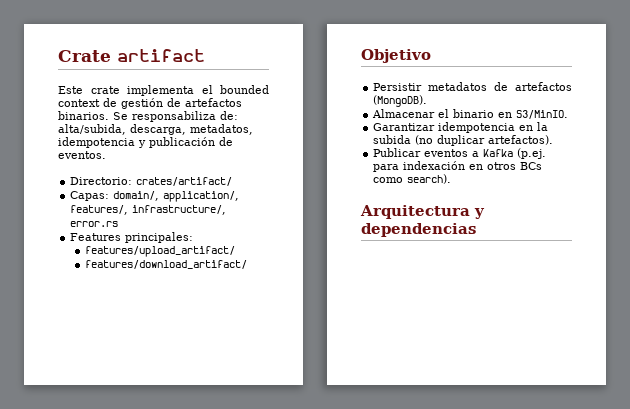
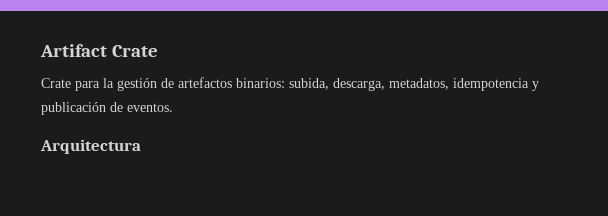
[58,49,205,62] [58,85,269,96] [58,98,242,109] [58,111,238,122] [58,124,126,135] Crate artifact // Este crate implementa el bounded context de gestión de artefactos binarios. Se responsabiliza de: alta/subida, -> [40,44,159,57] [41,77,329,91] Artifact Crate // Crate para la gestión de artefactos binarios: subida,
[70,177,233,186] [70,191,240,202] [70,205,227,215] [70,221,119,227] [70,232,194,243] [85,246,236,257] [85,260,248,269] [361,49,431,63] [373,82,572,91] [373,95,428,107] [372,109,569,119] [373,122,549,133] [373,135,554,146] [373,148,547,159] [373,161,543,172] [373,174,452,184] // Directorio: crates/artifact/ // Capas: domain/, application/, features/, infrastructure/, error.rs // Features principales: // features/upload_artifact/ // features/download_artifact/ // Objetivo // Persistir metadatos de artefactos (MongoDB). // Almacenar el binario en S3/MinIO. // Garantizar idempotencia en la subida (no duplicar artefactos). // Publicar eventos a Kafka (p.ej. para indexación en otros BCs como search). -> (173, 107) none
[474,208,485,219] [361,223,476,237] y dependencias -> (141, 146) none

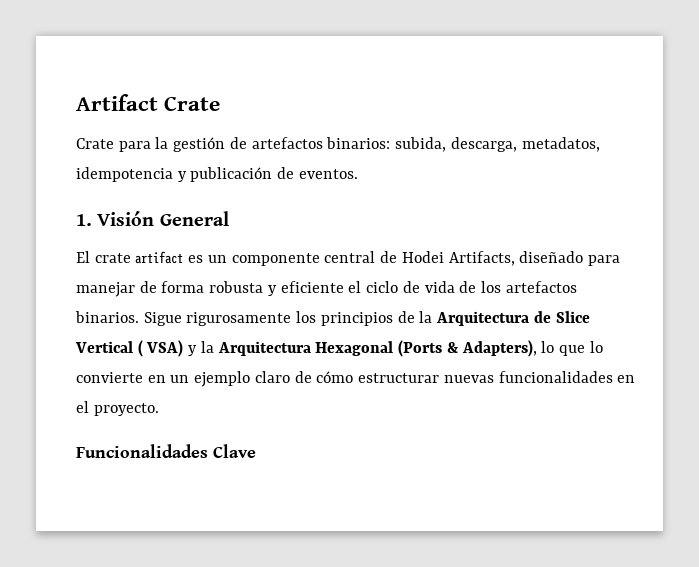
[40,139,141,154] Arquitectura -> [76,211,229,226] [76,251,620,266] [76,281,577,297] [75,311,590,326] [75,340,603,357] [76,371,636,387] [76,401,159,416] [76,444,256,458] 1. Visión General // El crate artifact es un componente central de Hodei Artifacts, diseñado para manejar de forma robusta y eficiente el ciclo de vida de los artefactos binarios. Sigue rigurosamente los principios de la Arquitectura de Slice Vertical ( VSA) y la Arquitectura Hexagonal (Ports & Adapters), lo que lo convierte en un ejemplo claro de cómo estructurar nuevas funcionalidades en el proyecto. // Funcionalidades Clave

